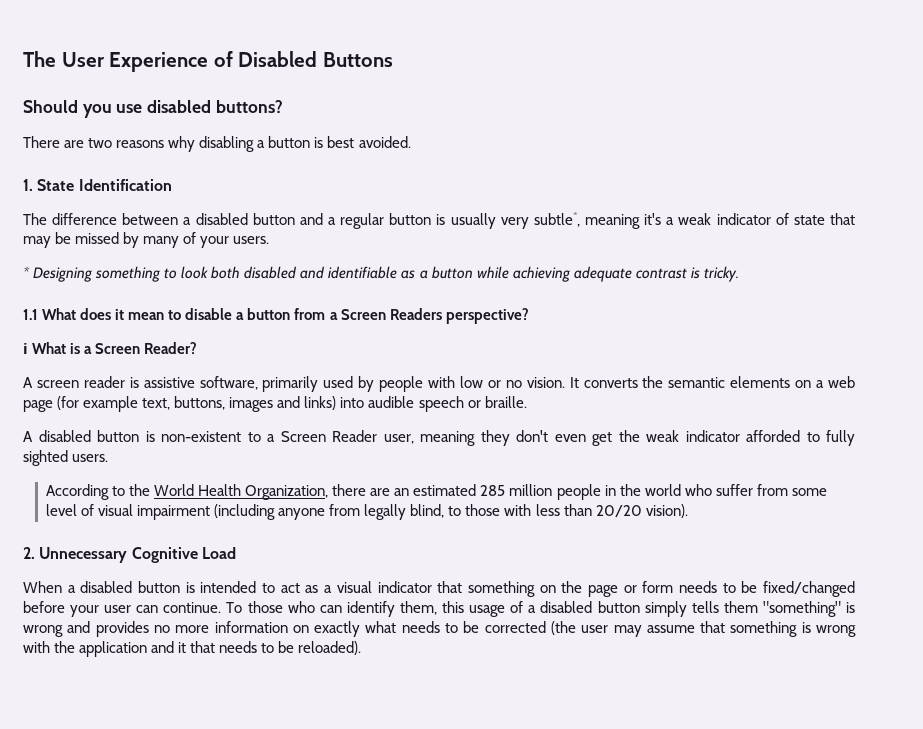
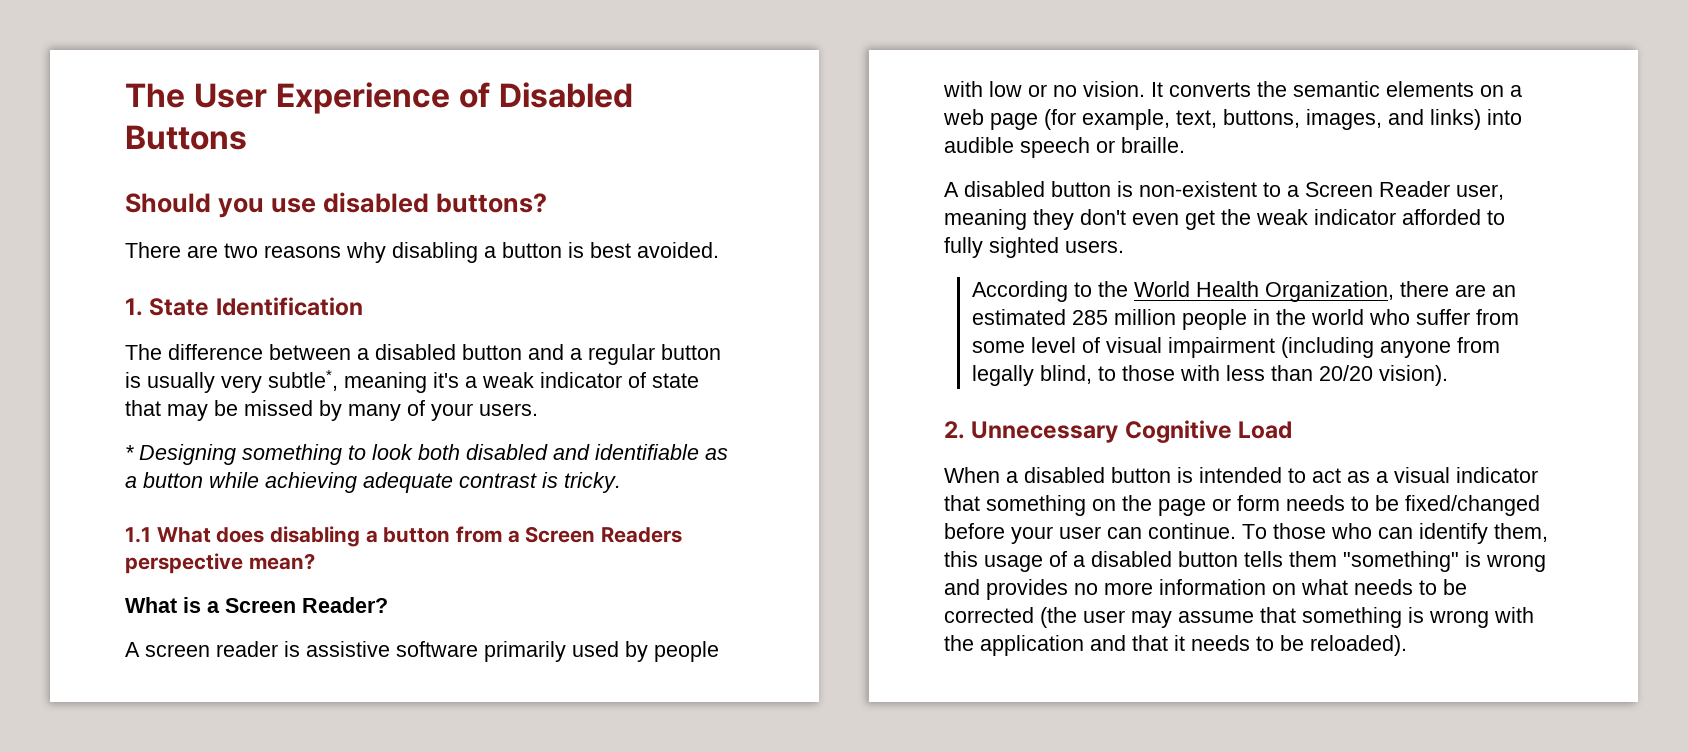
[115,308,233,320] it mean to disable -> [270,526,361,547] disabling
[445,308,529,324] [23,343,28,354] perspective? // ℹ -> [125,553,315,574] perspective mean? //
[199,376,258,390] software, -> [396,641,478,657] software
[83,396,139,412] example -> [1082,109,1170,130] example,
[229,397,274,412] images -> [1306,109,1382,130] images,
[644,601,687,617] simply -> (1238, 559) none
[314,621,361,637] exactly -> (1296, 589) none
[178,641,216,653] it that -> [1132,635,1185,651] that it

